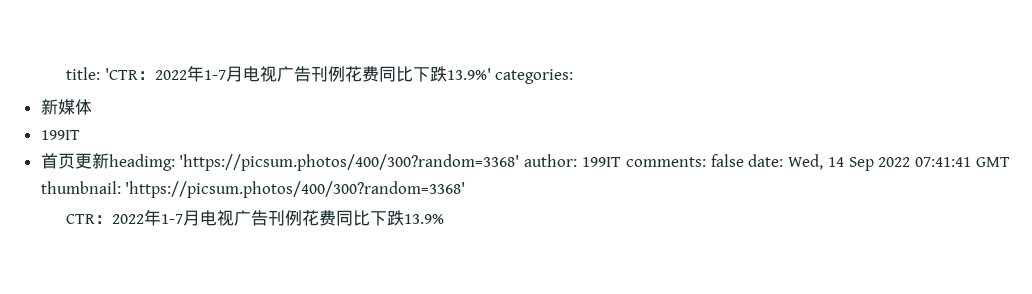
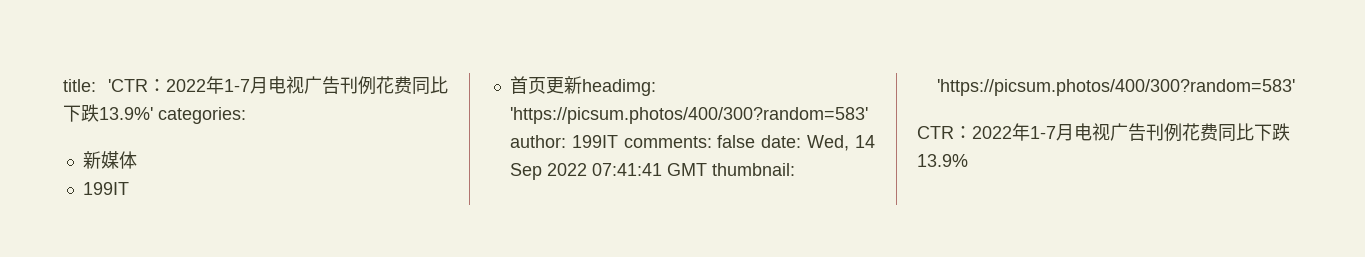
[179,154,520,171] 'https://picsum.photos/400/300?random=3368' -> [509,107,868,124] 'https://picsum.photos/400/300?random=583'
[125,181,466,198] 'https://picsum.photos/400/300?random=3368' -> [936,79,1295,96] 'https://picsum.photos/400/300?random=583'

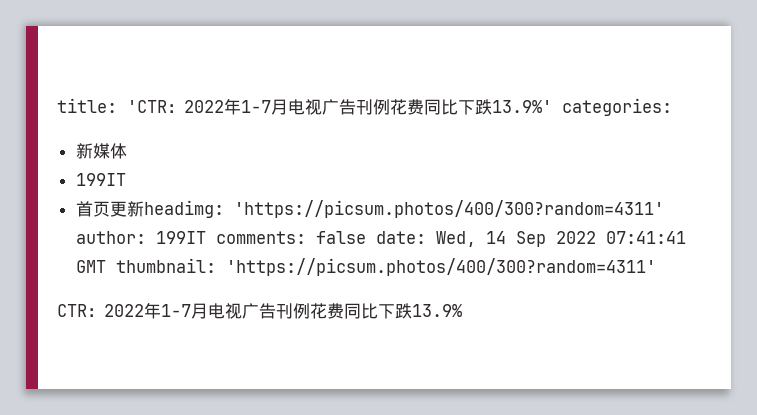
[509,107,868,124] 'https://picsum.photos/400/300?random=583' -> [233,200,664,218] 'https://picsum.photos/400/300?random=4311'
[936,79,1295,96] 'https://picsum.photos/400/300?random=583' -> [225,258,656,276] 'https://picsum.photos/400/300?random=4311'

